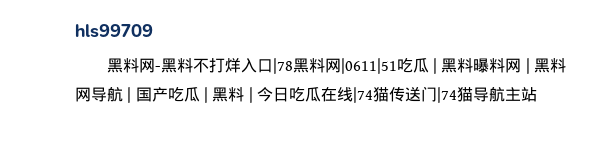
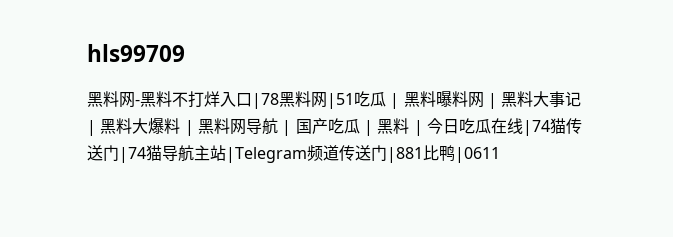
[340,58,397,74] |0611|51 -> [327,93,354,109] |51
(567, 65) none -> [533,91,582,107] [87,118,230,136] 大事记 | 黑料大爆料 | 黑料
(537, 94) none -> [226,145,500,163] |Telegram频道传送门|881比鸭|0611

